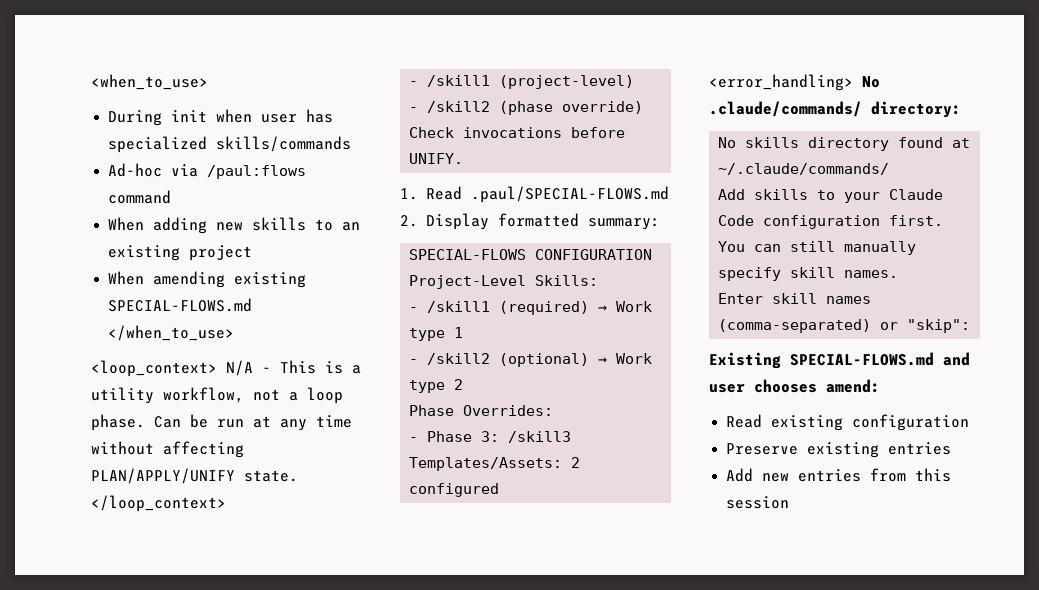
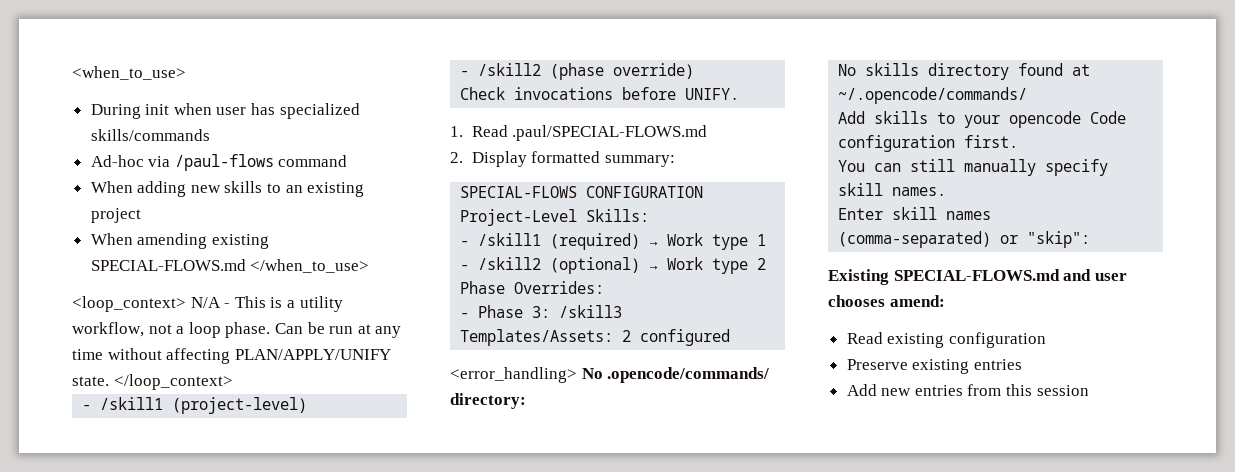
[207,165,307,179] /paul:flows -> [174,154,274,171] /paul-flows
[709,101,862,117] .claude/commands/ -> [607,367,770,383] .opencode/commands/
[718,163,890,175] ~/.claude/commands/ -> [838,87,1028,104] ~/.opencode/commands/
[889,189,944,200] Claude -> [1009,111,1082,128] opencode

